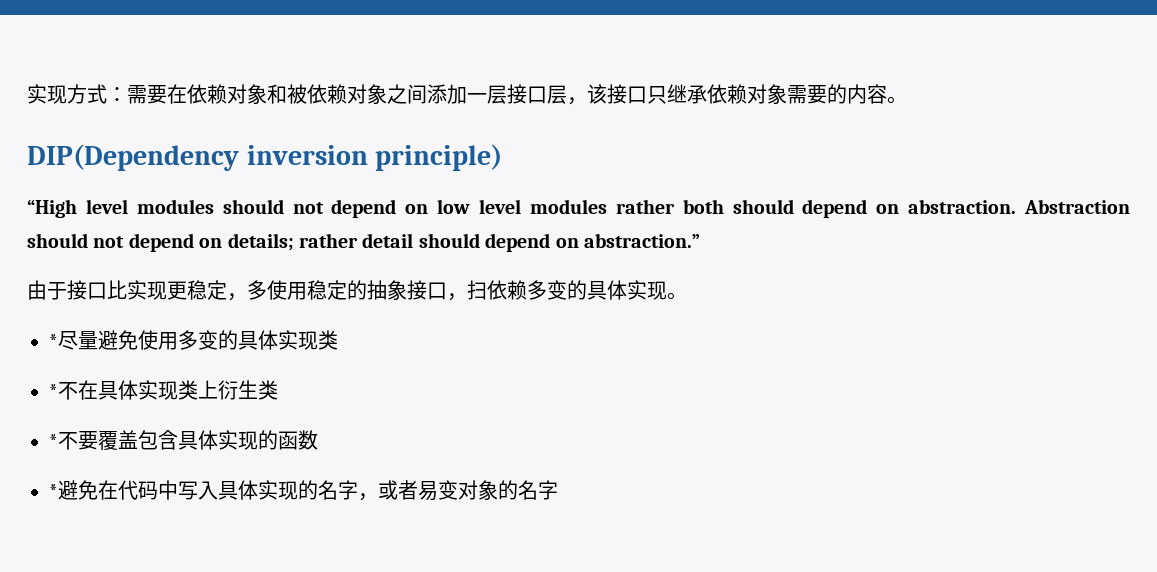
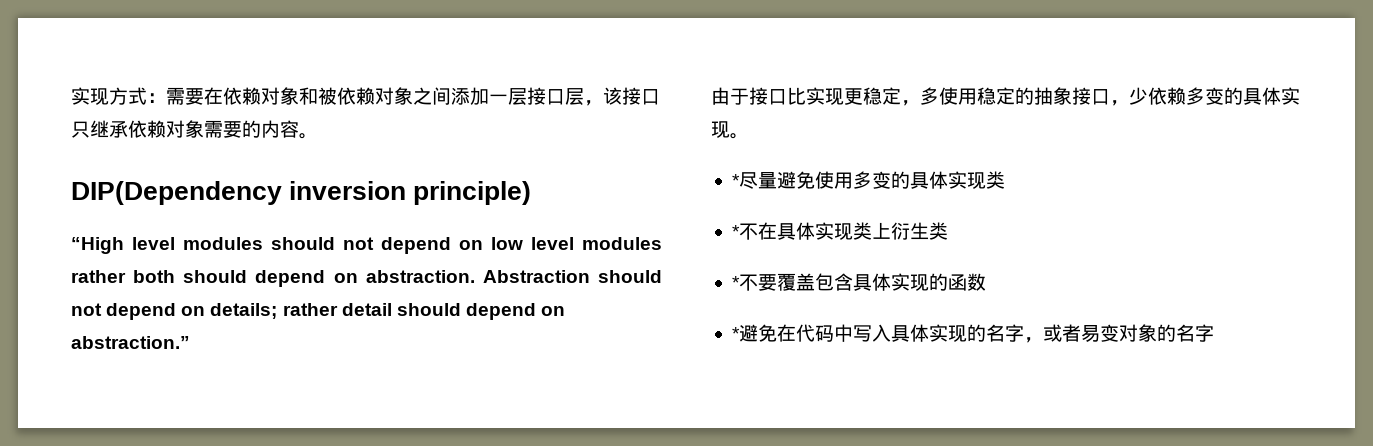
[467,280,487,300] 扫 -> [1129,87,1148,105] 少

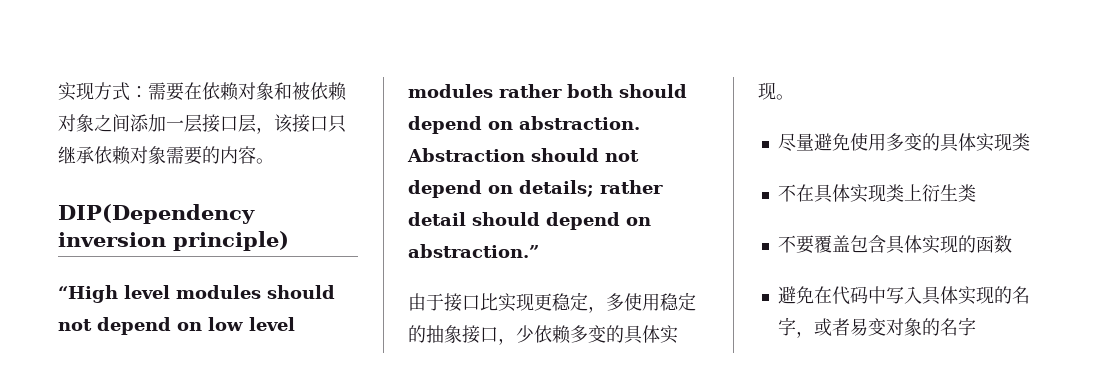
[731,174,740,187] * -> (794, 97) none
[731,225,740,238] * -> (1030, 142) none
[731,276,740,289] * -> (976, 193) none
[731,327,740,340] * -> (1012, 244) none

